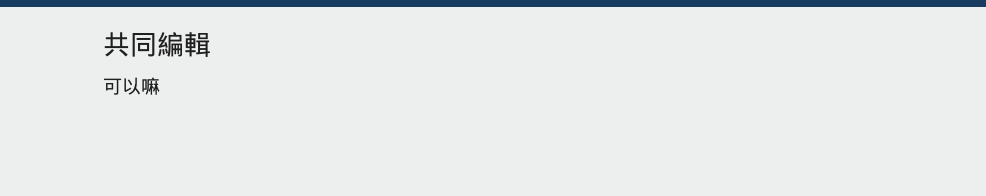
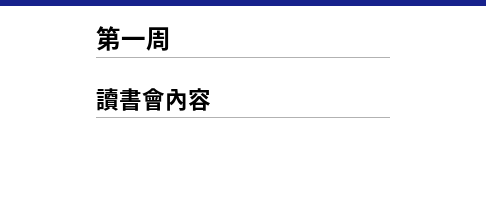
[103,32,211,57] [103,77,160,95] 共同編輯 // 可以嘛 -> [96,26,171,51] [96,88,211,111] 第一周 // 讀書會內容

